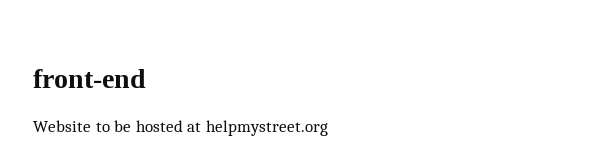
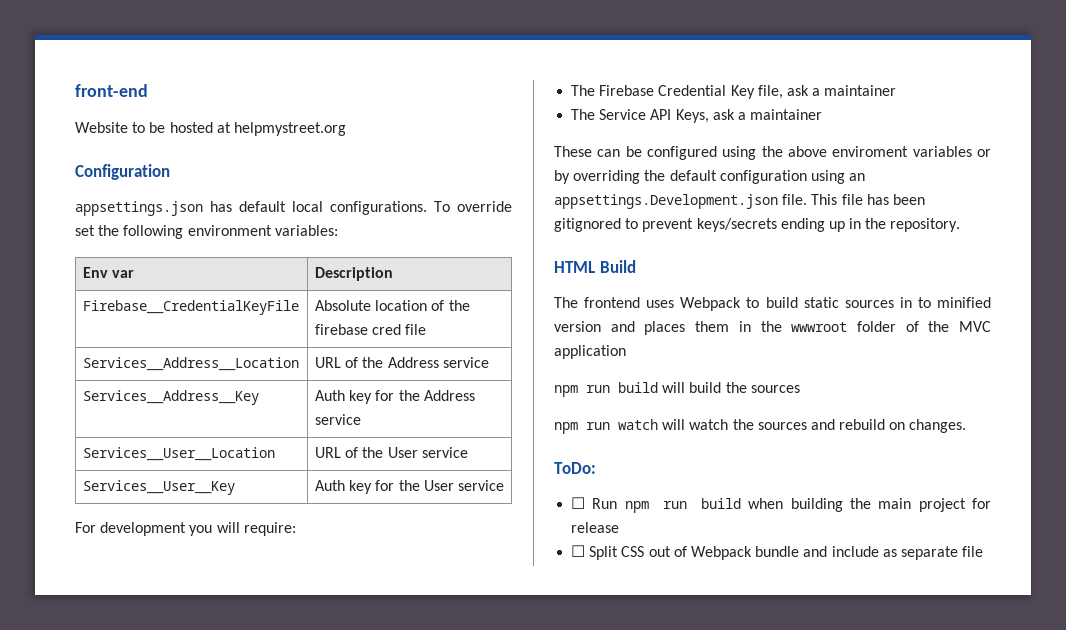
(328, 128) none -> [75,164,170,180] [75,201,512,216] [75,225,338,239] [82,267,135,278] [314,267,393,281] [82,300,299,315] [314,300,470,311] [314,324,427,335] [82,357,299,371] [314,357,489,368] [82,390,259,405] [314,390,475,404] [314,414,361,425] [82,447,275,461] [314,447,468,458] [82,480,235,495] [314,480,504,494] [75,522,296,536] [571,85,897,99] [571,109,823,123] [554,146,991,160] [554,170,866,184] [554,194,925,209] [554,218,961,232] [554,260,636,273] [554,297,991,311] [554,321,991,335] [554,345,626,359] [554,382,800,397] [554,419,967,434] [554,462,596,474] [571,497,991,513] [571,522,620,533] [571,545,984,560] // Configuration // appsettings.json has default local configurations. To override set the following environment variables: // Env var | Description // Firebase__CredentialKeyFile | Absolute location of the firebase cred file // Services__Address__Location | URL of the Address service // Services__Address__Key | Auth key for the Address service // Services__User__Location | URL of the User service // Services__User__Key | Auth key for the User service // For development you will require: // The Firebase Credential Key file, ask a maintainer // The Service API Keys, ask a maintainer // These can be configured using the above enviroment variables or by overriding the default configuration using an appsettings.Development.json file. This file has been gitignored to prevent keys/secrets ending up in the repository. // HTML Build // The frontend uses Webpack to build static sources in to minified version and places them in the wwwroot folder of the MVC application // npm run build will build the sources // npm run watch will watch the sources and rebuild on changes. // ToDo: // ☐ Run npm run build when building the main project for release // ☐ Split CSS out of Webpack bundle and include as separate file

